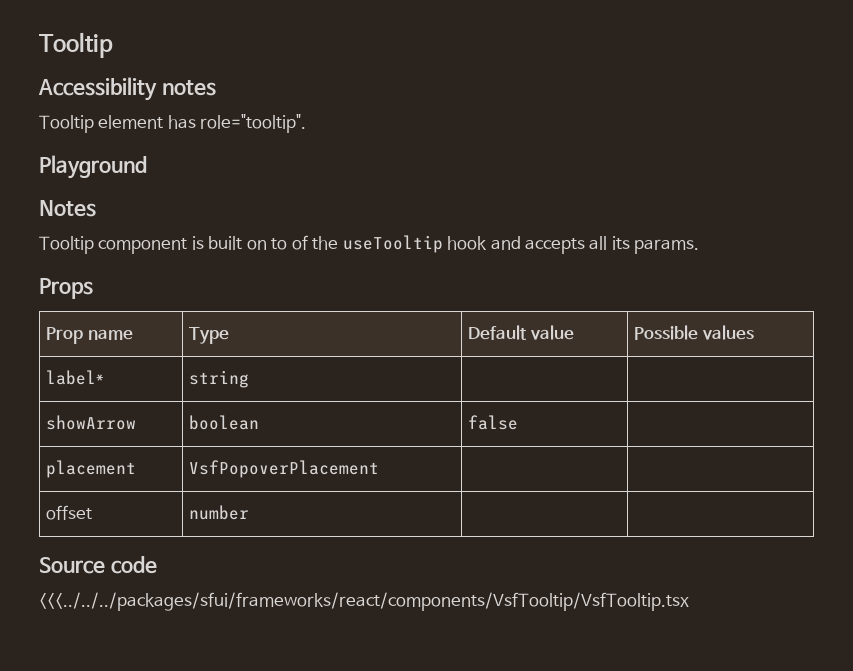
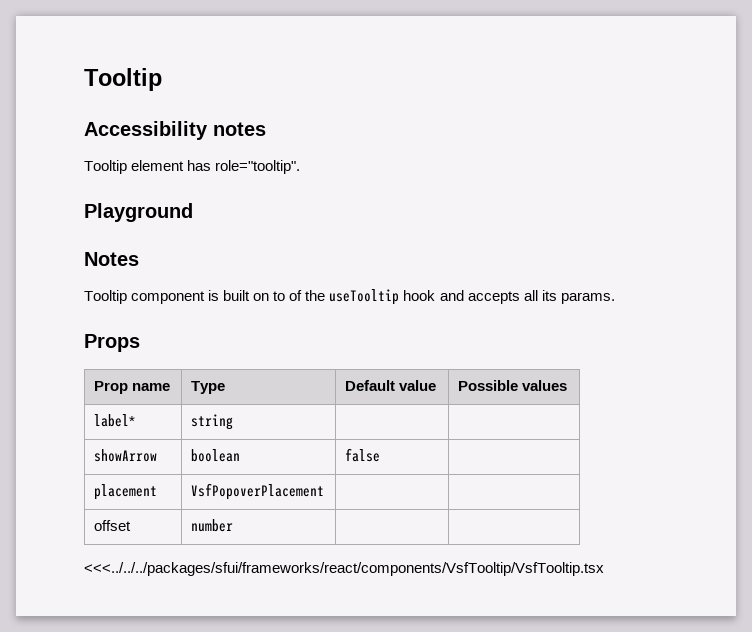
[39,556,157,574] // Source code -> (233, 525) none

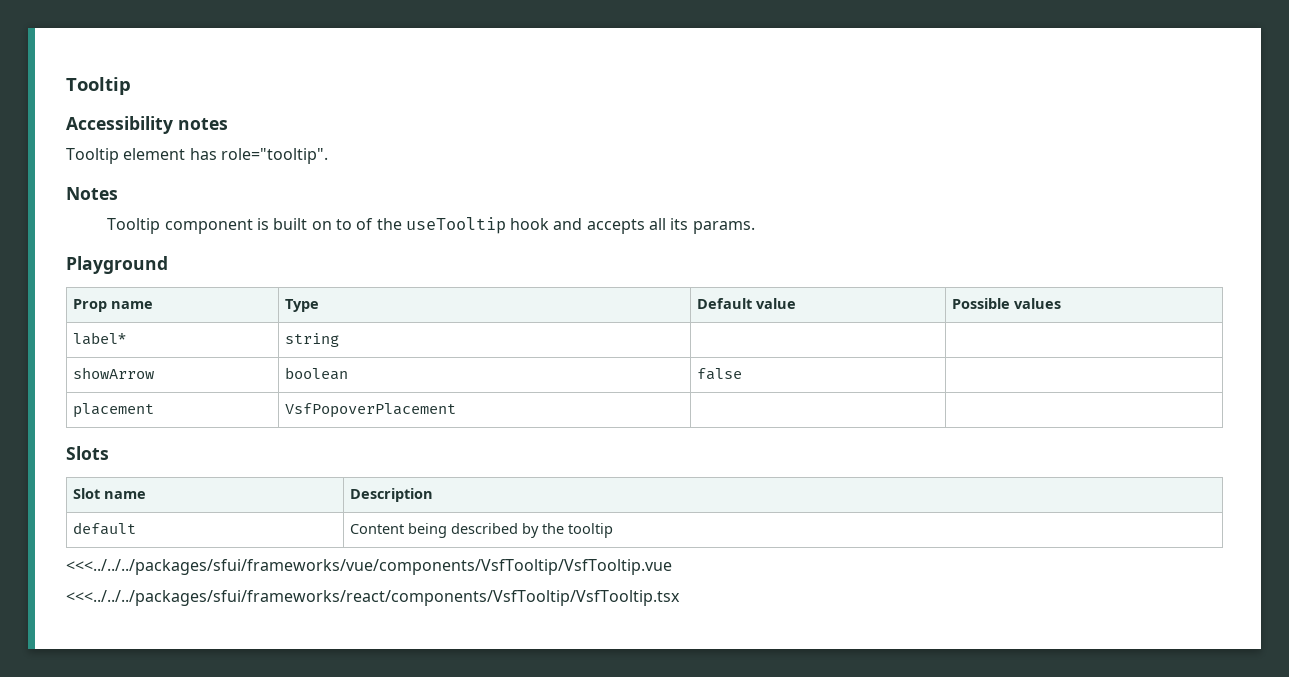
[84,203,193,222] // Playground -> (328, 156) none
[84,334,140,352] Props -> [66,256,168,274] Playground
[93,520,131,531] [190,519,233,532] // offset | number | | -> [66,446,109,460] [73,488,147,499] [350,488,434,502] [73,522,137,535] [350,523,614,538] [66,559,672,575] // Slots // Slot name | Description // default | Content being described by the tooltip // <<<../../../packages/sfui/frameworks/vue/components/VsfTooltip/VsfTooltip.vue

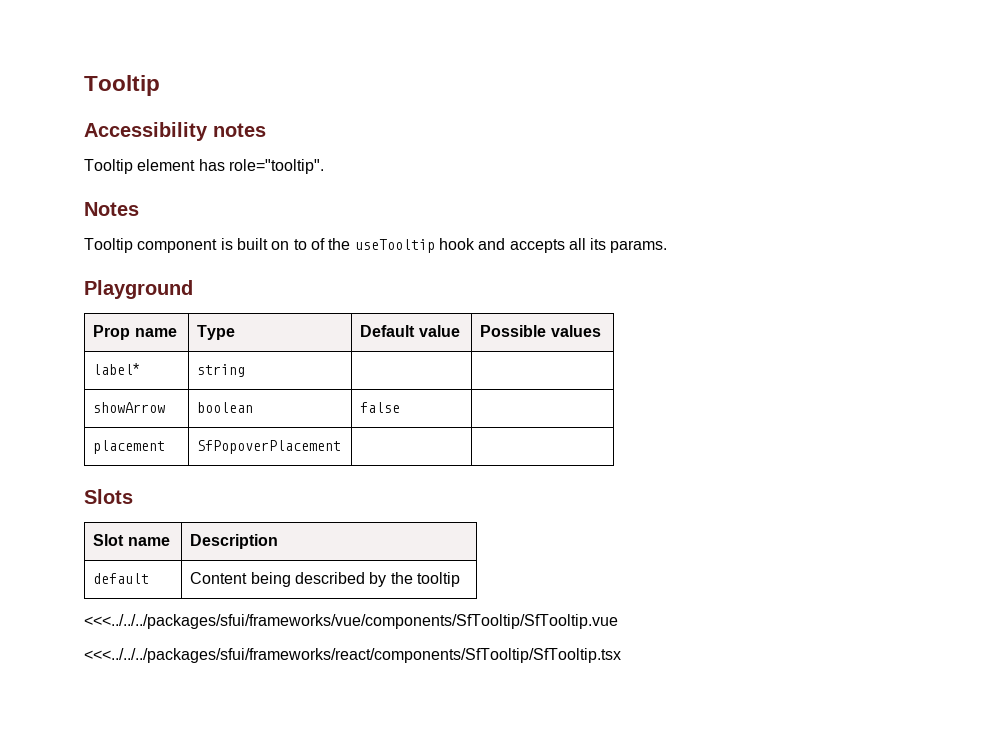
[285,403,457,418] VsfPopoverPlacement -> [197,440,342,454] SfPopoverPlacement
[66,559,672,575] [66,590,680,606] <<<../../../packages/sfui/frameworks/vue/components/VsfTooltip/VsfTooltip.vue // <<<../../../packages/sfui/frameworks/react/components/VsfTooltip/VsfTooltip.tsx -> [84,614,618,629] [84,648,621,663] <<<../../../packages/sfui/frameworks/vue/components/SfTooltip/SfTooltip.vue // <<<../../../packages/sfui/frameworks/react/components/SfTooltip/SfTooltip.tsx

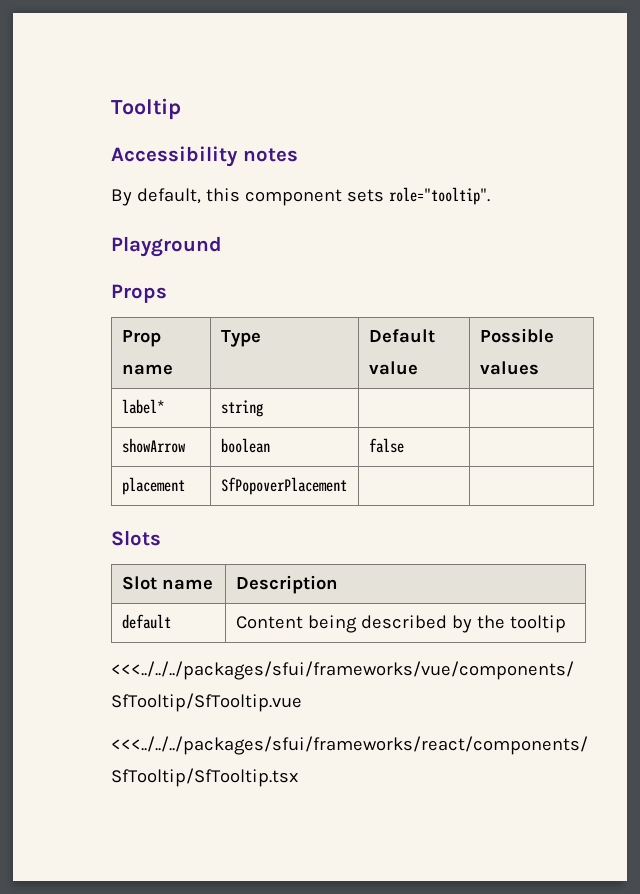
[84,159,324,174] [84,202,139,216] [84,238,668,253] [84,280,193,299] Tooltip element has role="tooltip". // Notes // Tooltip component is built on to of the useTooltip hook and accepts all its params. // Playground -> [111,187,490,206] [111,236,222,257] [111,284,167,303] By default, this component sets role="tooltip". // Playground // Props

